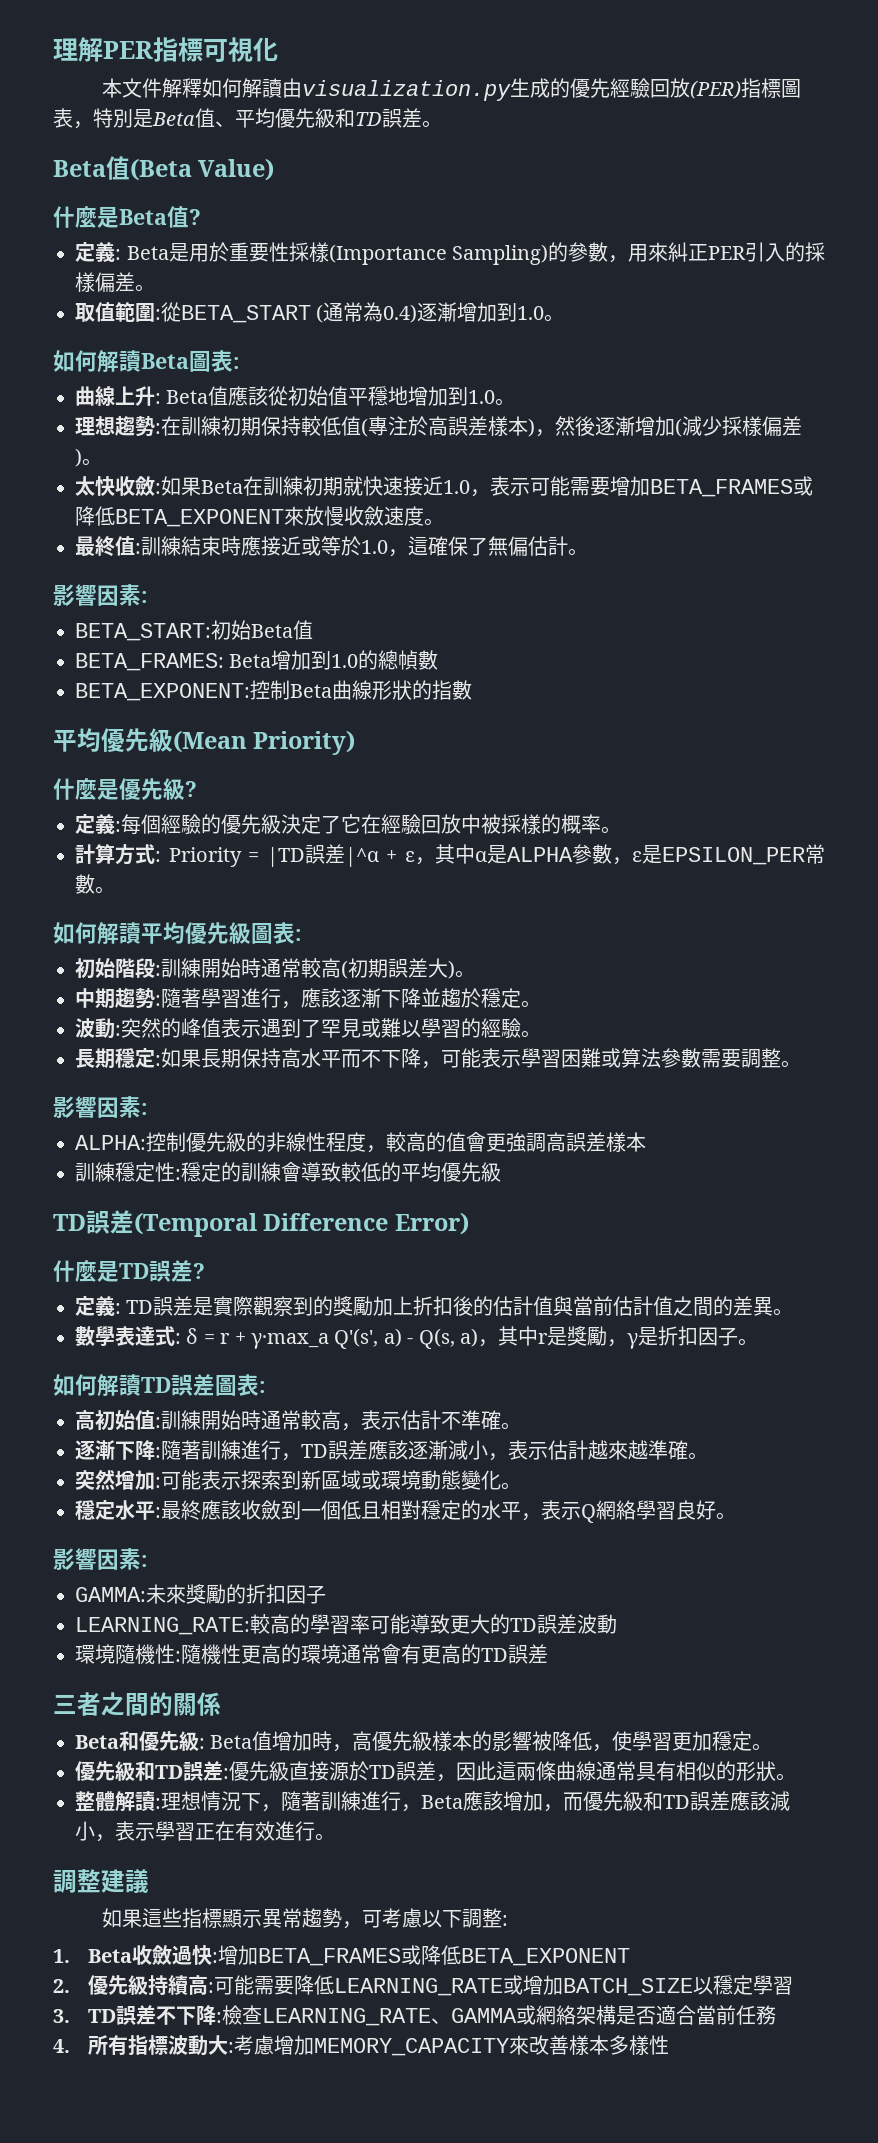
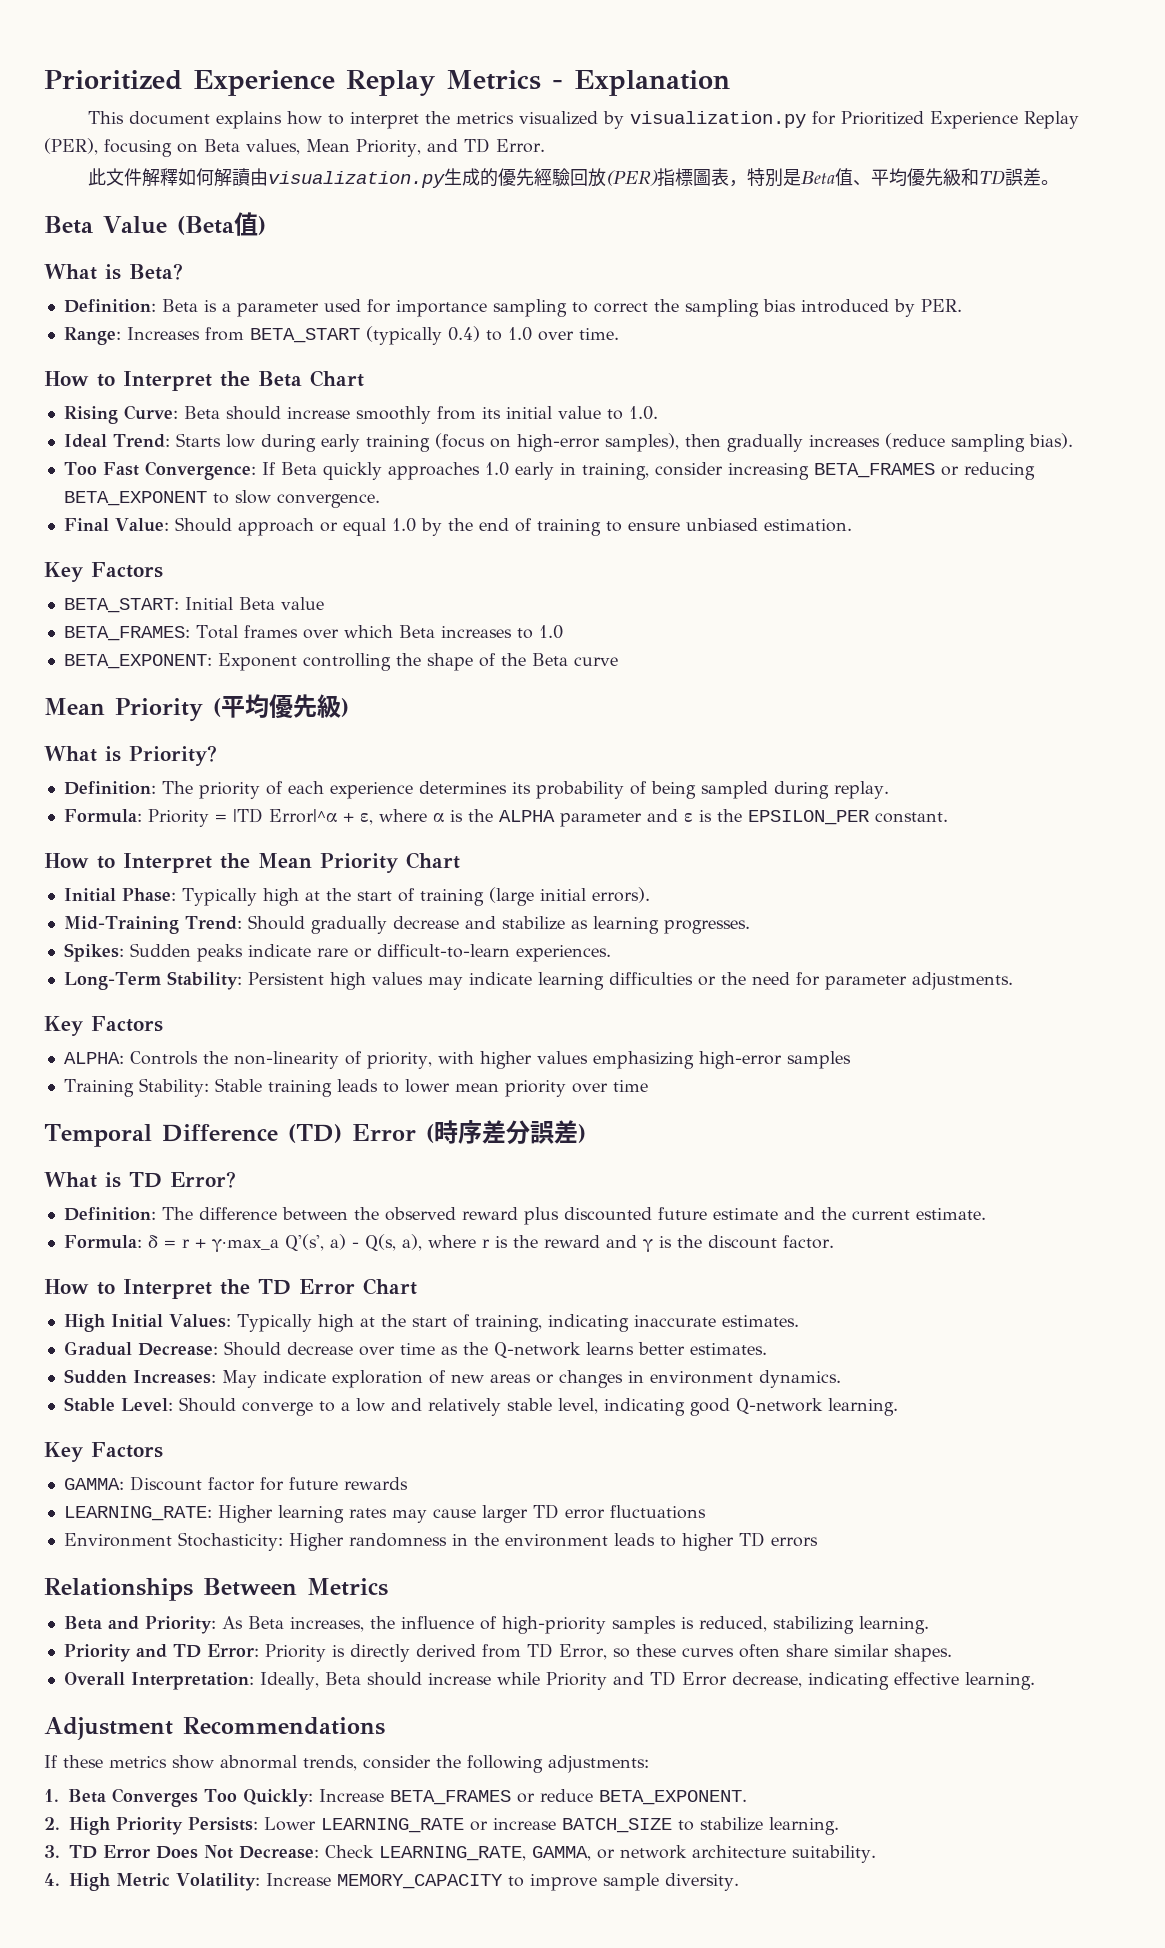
[53,37,278,62] [101,78,122,98] 理解PER指標可視化 // 本 -> [44,70,730,96] [88,111,1080,129] [44,138,545,157] [88,168,107,186] Prioritized Experience Replay Metrics - Explanation // This document explains how to interpret the metrics visualized by visualization.py for Prioritized Experience Replay (PER), focusing on Beta values, Mean Priority, and TD Error. // 此
[106,156,275,181] [53,206,201,228] [75,242,825,265] [75,272,155,293] [75,302,565,323] [53,350,240,373] [75,386,516,407] [75,416,802,437] [75,448,102,467] [75,476,813,497] [75,506,444,527] [75,536,588,557] [53,584,148,606] [75,620,313,641] [75,650,439,671] 值(Beta Value) // 什麼是Beta值? // 定義: Beta是用於重要性採樣(Importance Sampling)的參數，用來糾正PER引入的採樣偏差。 // 取值範圍:從BETA_START (通常為0.4)逐漸增加到1.0。 // 如何解讀Beta圖表: // 曲線上升: Beta值應該從初始值平穩地增加到1.0。 // 理想趨勢:在訓練初期保持較低值(專注於高誤差樣本)，然後逐漸增加(減少採樣偏差)。 // 太快收斂:如果Beta在訓練初期就快速接近1.0，表示可能需要增加BETA_FRAMES或降低BETA_EXPONENT來放慢收斂速度。 // 最終值:訓練結束時應接近或等於1.0，這確保了無偏估計。 // 影響因素: // BETA_START:初始Beta值 // BETA_FRAMES: Beta增加到1.0的總幀數 -> [103,212,266,236] [44,263,183,280] [63,299,962,317] [63,326,619,345] [44,370,364,391] [63,405,658,424] [63,433,1073,452] [63,461,1035,480] [63,490,380,508] [63,517,852,536] [44,562,163,582] [63,597,324,613] [63,625,563,641] Value (Beta值) // What is Beta? // Definition: Beta is a parameter used for importance sampling to correct the sampling bias introduced by PER. // Range: Increases from BETA_START (typically 0.4) to 1.0 over time. // How to Interpret the Beta Chart // Rising Curve: Beta should increase smoothly from its initial value to 1.0. // Ideal Trend: Starts low during early training (focus on high-error samples), then gradually increases (reduce sampling bias). // Too Fast Convergence: If Beta quickly approaches 1.0 early in training, consider increasing BETA_FRAMES or reducing BETA_EXPONENT to slow convergence. // Final Value: Should approach or equal 1.0 by the end of training to ensure unbiased estimation. // Key Factors // BETA_START: Initial Beta value // BETA_FRAMES: Total frames over which Beta increases to 1.0
[250,680,472,701] [53,728,356,755] [53,778,197,800] [75,814,621,835] [75,844,825,867] [75,874,115,894] [53,922,302,945] [75,958,475,979] [75,988,541,1009] [75,1018,541,1039] [75,1048,801,1069] [53,1096,148,1118] [75,1132,646,1153] [75,1162,501,1182] [53,1210,469,1237] [53,1260,205,1282] [75,1296,794,1317] [75,1326,181,1346] 控制Beta曲線形狀的指數 // 平均優先級(Mean Priority) // 什麼是優先級? // 定義:每個經驗的優先級決定了它在經驗回放中被採樣的概率。 // 計算方式: Priority = |TD誤差|^α + ε，其中α是ALPHA參數，ε是EPSILON_PER常數。 // 如何解讀平均優先級圖表: // 初始階段:訓練開始時通常較高(初期誤差大)。 // 中期趨勢:隨著學習進行，應該逐漸下降並趨於穩定。 // 波動:突然的峰值表示遇到了罕見或難以學習的經驗。 // 長期穩定:如果長期保持高水平而不下降，可能表示學習困難或算法參數需要調整。 // 影響因素: // ALPHA:控制優先級的非線性程度，較高的值會更強調高誤差樣本 // 訓練穩定性:穩定的訓練會導致較低的平均優先級 // TD誤差(Temporal Difference Error) // 什麼是TD誤差? // 定義: TD誤差是實際觀察到的獎勵加上折扣後的估計值與當前估計值之間的差異。 // 數學表達式: -> [217,653,618,671] [44,694,349,722] [44,745,217,766] [63,781,889,799] [63,808,948,827] [44,852,460,873] [63,887,650,906] [63,915,750,934] [63,943,611,962] [63,971,1013,990] [44,1016,163,1036] [63,1051,851,1069] [63,1078,648,1097] [44,1120,586,1147] [44,1171,236,1188] [63,1207,986,1225] [63,1235,142,1249] Exponent controlling the shape of the Beta curve // Mean Priority (平均優先級) // What is Priority? // Definition: The priority of each experience determines its probability of being sampled during replay. // Formula: Priority = |TD Error|^α + ε, where α is the ALPHA parameter and ε is the EPSILON_PER constant. // How to Interpret the Mean Priority Chart // Initial Phase: Typically high at the start of training (large initial errors). // Mid-Training Trend: Should gradually decrease and stabilize as learning progresses. // Spikes: Sudden peaks indicate rare or difficult-to-learn experiences. // Long-Term Stability: Persistent high values may indicate learning difficulties or the need for parameter adjustments. // Key Factors // ALPHA: Controls the non-linearity of priority, with higher values emphasizing high-error samples // Training Stability: Stable training leads to lower mean priority over time // Temporal Difference (TD) Error (時序差分誤差) // What is TD Error? // Definition: The difference between the observed reward plus discounted future estimate and the current estimate. // Formula:
[459,1326,758,1349] [53,1374,266,1397] [75,1410,521,1431] [75,1440,708,1461] [75,1469,521,1490] [75,1500,736,1523] [53,1548,148,1570] [75,1584,326,1604] [75,1614,617,1635] [75,1644,548,1664] [53,1692,221,1716] [75,1731,773,1752] [75,1761,796,1782] [75,1791,790,1812] [75,1821,335,1842] [53,1869,149,1893] [101,1908,508,1929] [53,1945,630,1966] [53,1975,793,1996] [53,2005,776,2026] [53,2035,669,2056] a)，其中r是獎勵，γ是折扣因子。 // 如何解讀TD誤差圖表: // 高初始值:訓練開始時通常較高，表示估計不準確。 // 逐漸下降:隨著訓練進行，TD誤差應該逐漸減小，表示估計越來越準確。 // 突然增加:可能表示探索到新區域或環境動態變化。 // 穩定水平:最終應該收斂到一個低且相對穩定的水平，表示Q網絡學習良好。 // 影響因素: // GAMMA:未來獎勵的折扣因子 // LEARNING_RATE:較高的學習率可能導致更大的TD誤差波動 // 環境隨機性:隨機性更高的環境通常會有更高的TD誤差 // 三者之間的關係 // Beta和優先級: Beta值增加時，高優先級樣本的影響被降低，使學習更加穩定。 // 優先級和TD誤差:優先級直接源於TD誤差，因此這兩條曲線通常具有相似的形狀。 // 整體解讀:理想情況下，隨著訓練進行，Beta應該增加，而優先級和TD誤差應該減小，表示學習正在有效進行。 // 調整建議 // 如果這些指標顯示異常趨勢，可考慮以下調整: // 1. Beta收斂過快:增加BETA_FRAMES或降低BETA_EXPONENT // 2.優先級持續高:可能需要降低LEARNING_RATE或增加BATCH_SIZE以穩定學習 // 3. TD誤差不下降:檢查LEARNING_RATE、GAMMA或網絡架構是否適合當前任務 // 4.所有指標波動大:考慮增加MEMORY_CAPACITY來改善樣本多樣性 -> [401,1234,834,1252] [44,1278,417,1299] [63,1314,799,1332] [63,1341,767,1359] [63,1369,841,1388] [63,1397,898,1416] [44,1442,163,1462] [63,1476,408,1491] [63,1504,706,1523] [63,1532,818,1551] [44,1578,388,1601] [63,1616,929,1634] [63,1643,952,1662] [63,1671,1035,1690] [44,1717,385,1740] [44,1755,649,1773] [44,1788,747,1807] [44,1817,839,1835] [44,1845,876,1863] [44,1873,739,1891] a), where r is the reward and γ is the discount factor. // How to Interpret the TD Error Chart // High Initial Values: Typically high at the start of training, indicating inaccurate estimates. // Gradual Decrease: Should decrease over time as the Q-network learns better estimates. // Sudden Increases: May indicate exploration of new areas or changes in environment dynamics. // Stable Level: Should converge to a low and relatively stable level, indicating good Q-network learning. // Key Factors // GAMMA: Discount factor for future rewards // LEARNING_RATE: Higher learning rates may cause larger TD error fluctuations // Environment Stochasticity: Higher randomness in the environment leads to higher TD errors // Relationships Between Metrics // Beta and Priority: As Beta increases, the influence of high-priority samples is reduced, stabilizing learning. // Priority and TD Error: Priority is directly derived from TD Error, so these curves often share similar shapes. // Overall Interpretation: Ideally, Beta should increase while Priority and TD Error decrease, indicating effective learning. // Adjustment Recommendations // If these metrics show abnormal trends, consider the following adjustments: // 1. Beta Converges Too Quickly: Increase BETA_FRAMES or reduce BETA_EXPONENT. // 2. High Priority Persists: Lower LEARNING_RATE or increase BATCH_SIZE to stabilize learning. // 3. TD Error Does Not Decrease: Check LEARNING_RATE, GAMMA, or network architecture suitability. // 4. High Metric Volatility: Increase MEMORY_CAPACITY to improve sample diversity.

